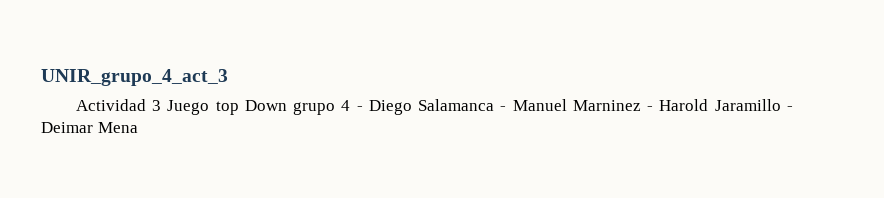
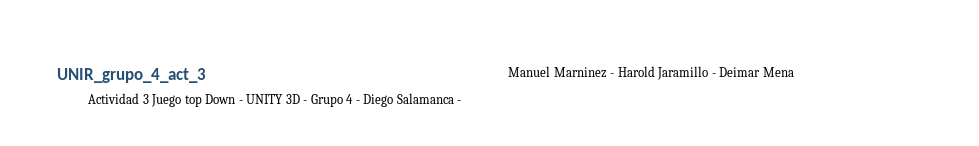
[293,102,336,115] grupo -> [238,94,343,107] - UNITY 3D - Grupo

